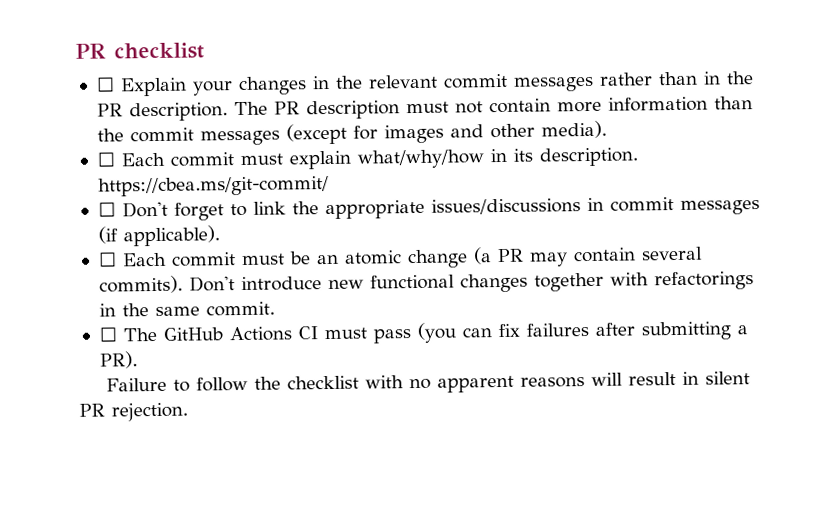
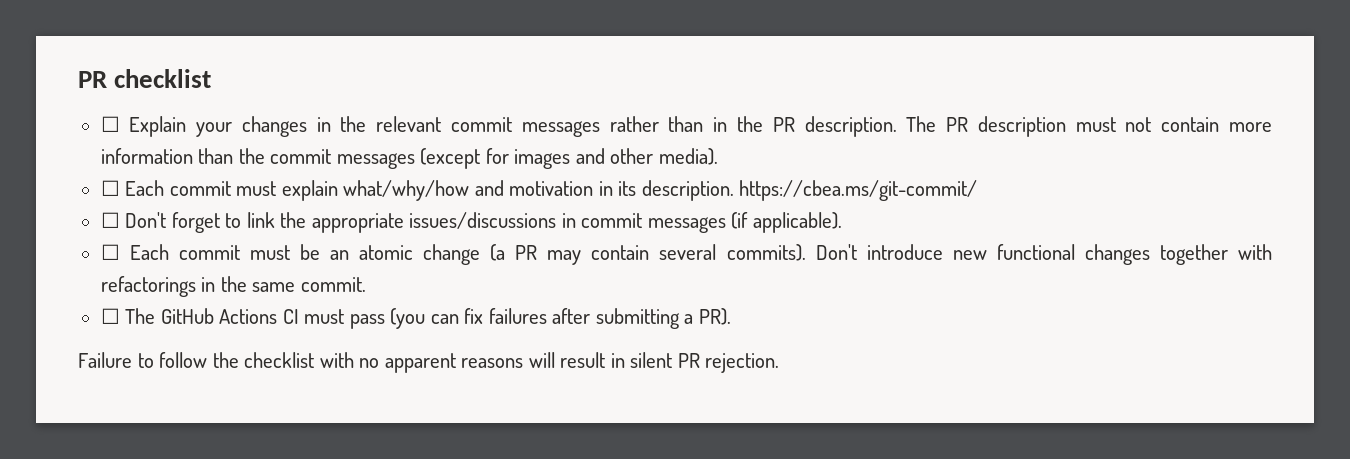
(485, 159) none -> [474,180,594,196] and motivation

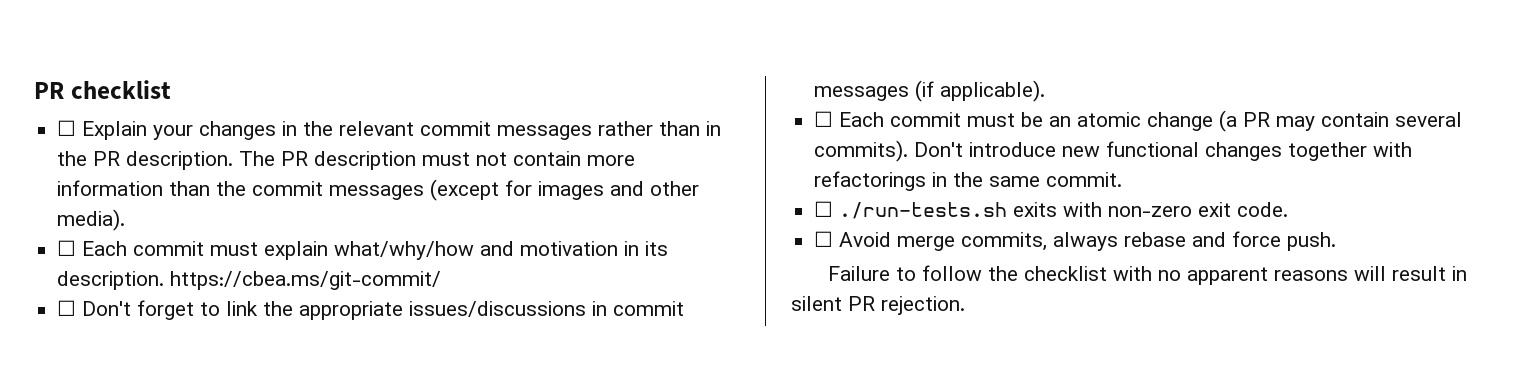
[125,308,732,329] The GitHub Actions CI must pass (you can fix failures after submitting a PR). -> [839,202,1289,219] [814,231,1337,251] ./run-tests.sh exits with non-zero exit code. // ☐ Avoid merge commits, always rebase and force push.

